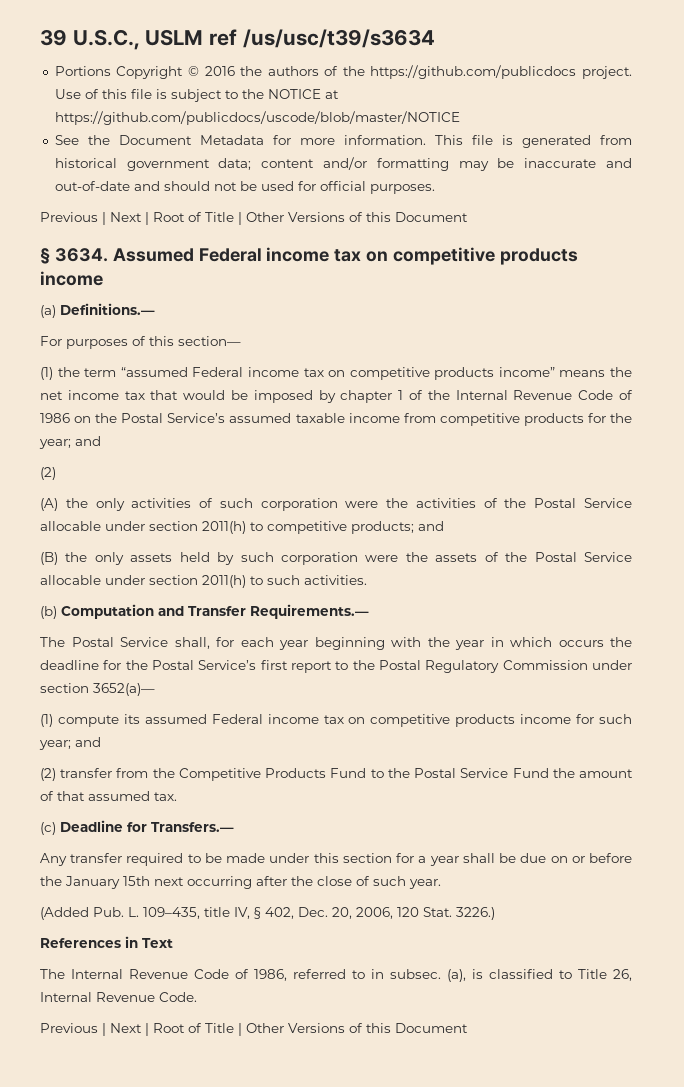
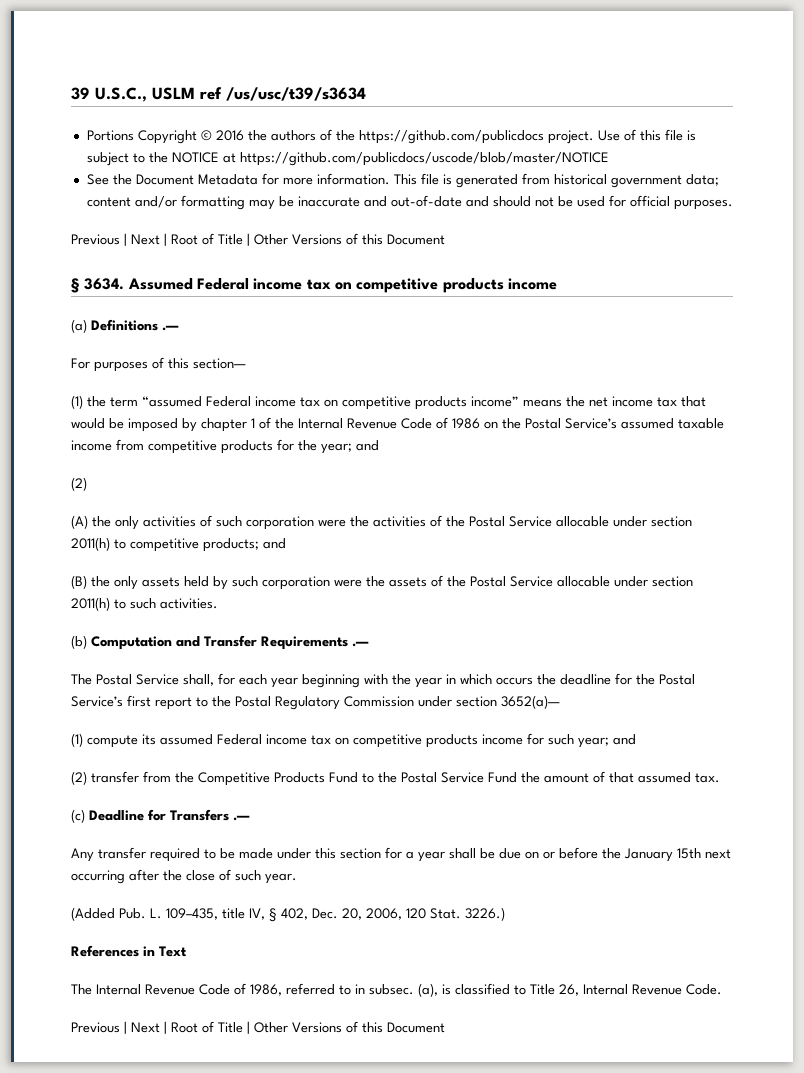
[60,303,155,315] Definitions.— -> [91,319,179,331] Definitions .—
[250,604,369,619] Requirements.— -> [261,636,369,650] Requirements .—
[151,822,234,832] Transfers.— -> [170,809,250,821] Transfers .—

